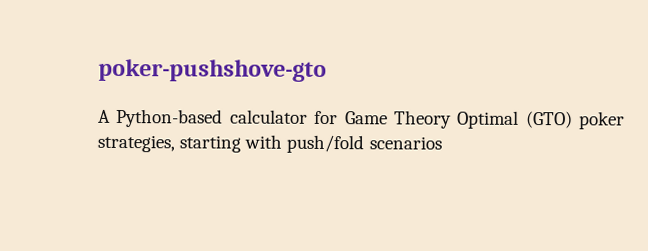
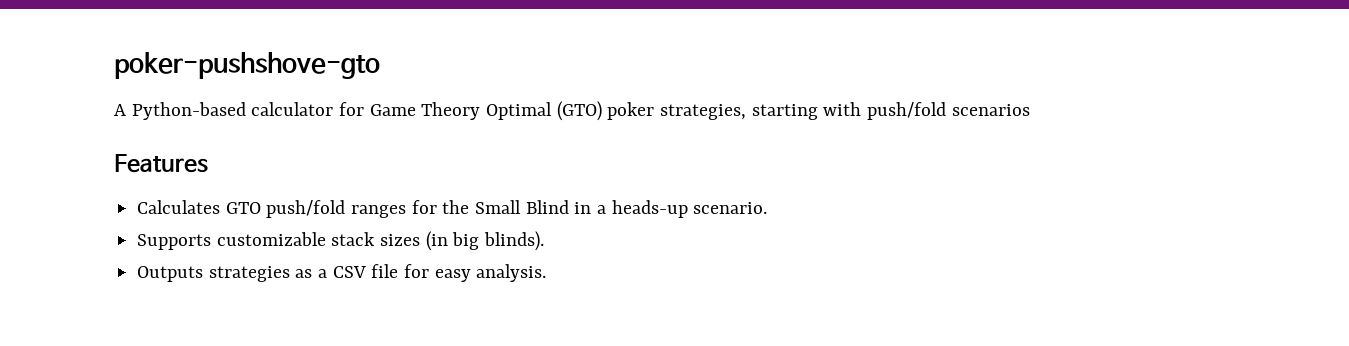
(442, 143) none -> [114,154,208,173] [137,200,768,218] [137,231,545,251] [137,264,547,282] // Features // Calculates GTO push/fold ranges for the Small Blind in a heads-up scenario. // Supports customizable stack sizes (in big blinds). // Outputs strategies as a CSV file for easy analysis.

